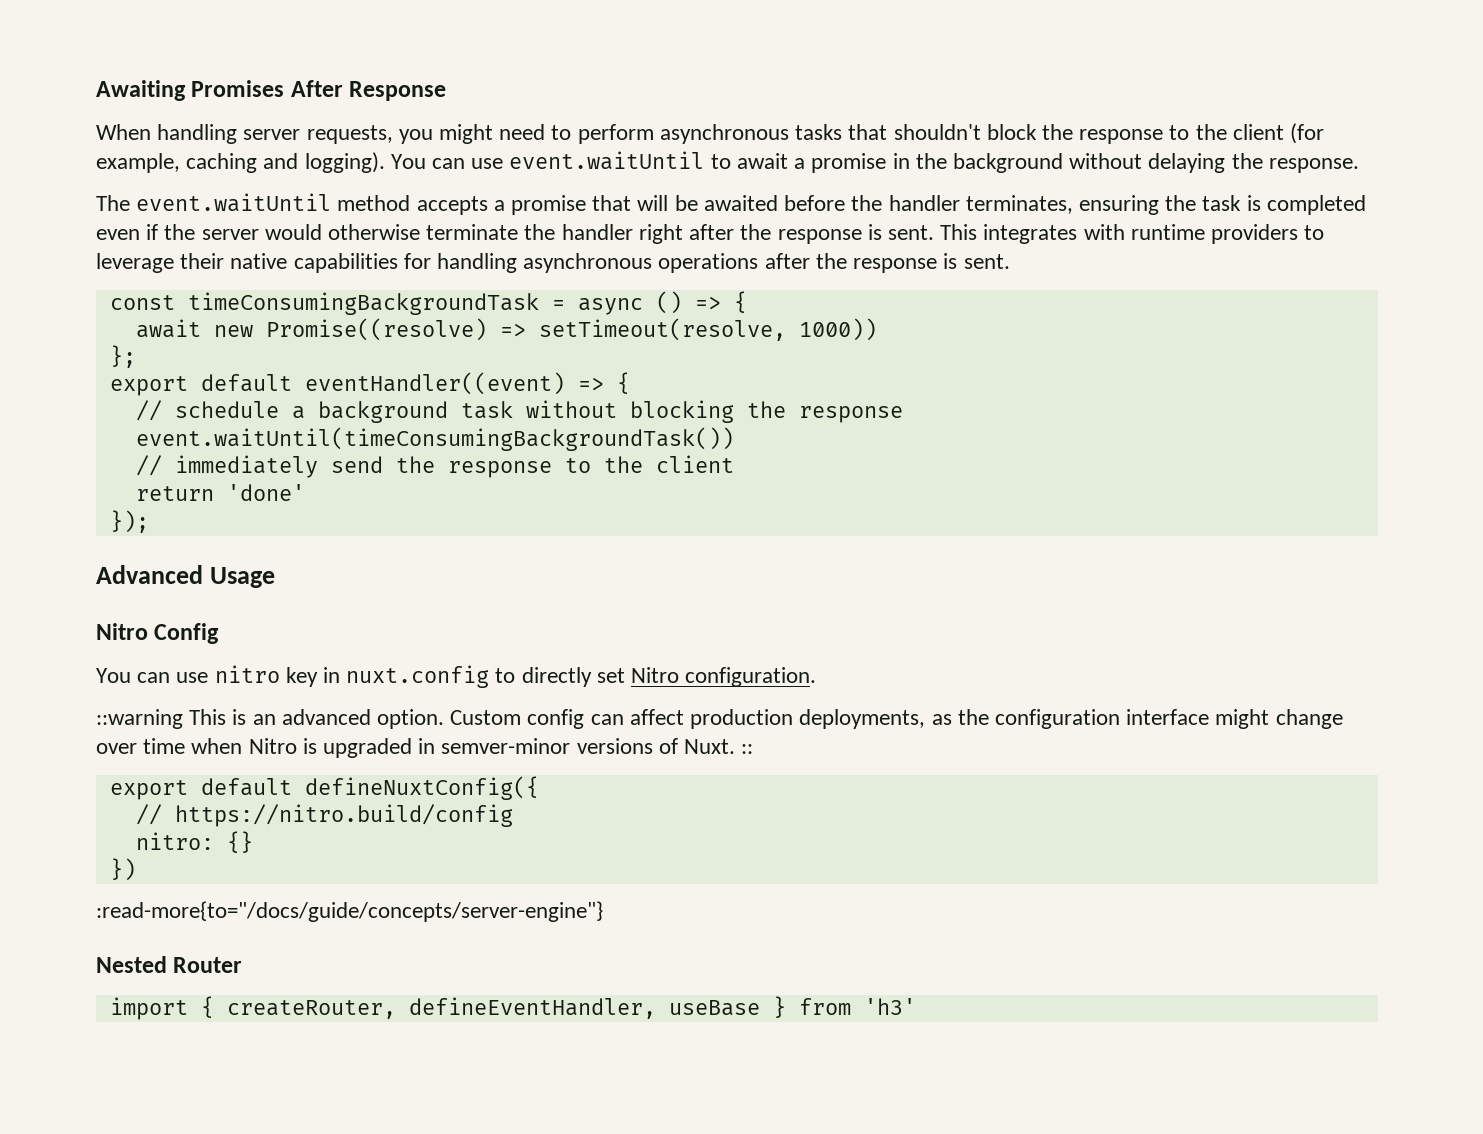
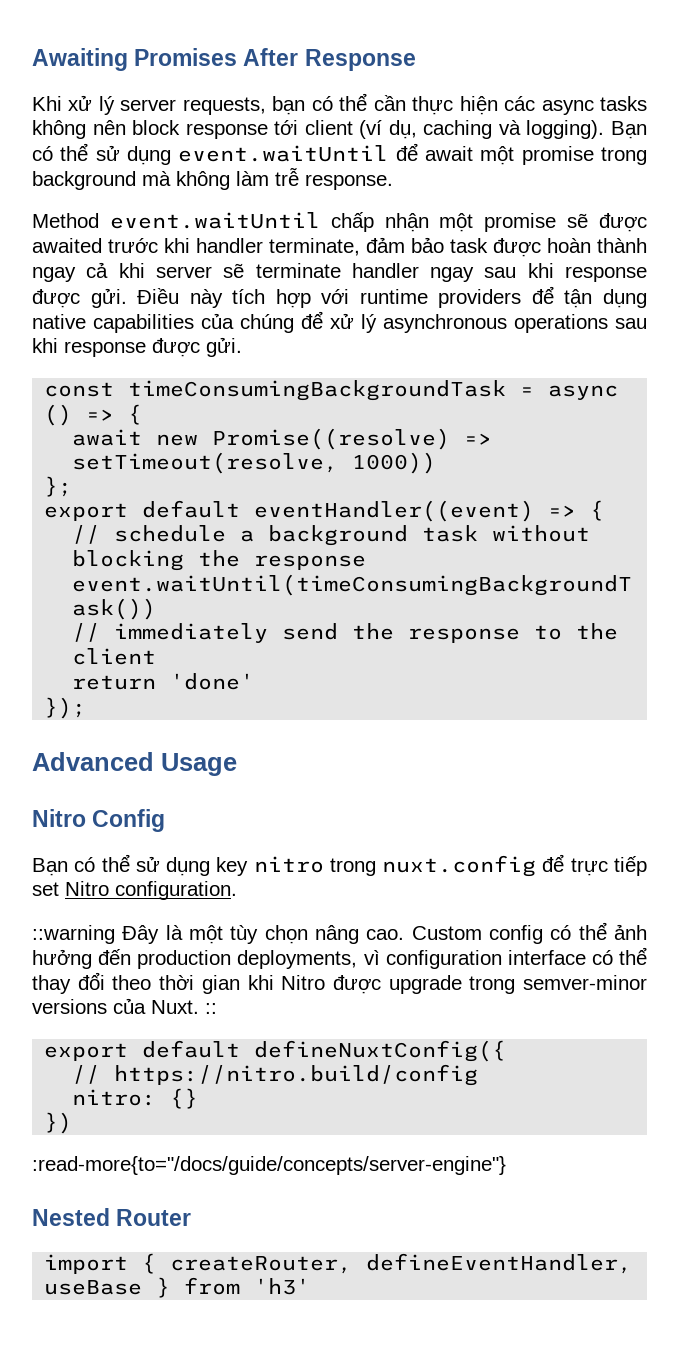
[96,123,1324,144] [96,151,1359,173] [96,193,1366,215] [96,224,1325,244] [96,253,1010,273] When handling server requests, you might need to perform asynchronous tasks that shouldn't block the response to the client (for example, caching and logging). You can use event.waitUntil to await a promise in the background without delaying the response. // The event.waitUntil method accepts a promise that will be awaited before the handler terminates, ensuring the task is completed even if the server would otherwise terminate the handler right after the response is sent. This integrates with runtime providers to leverage their native capabilities for handling asynchronous operations after the response is sent. -> [32,93,647,115] [32,120,647,139] [32,143,647,165] [32,168,393,190] [32,212,647,232] [32,237,647,257] [32,262,647,282] [32,286,647,308] [32,311,647,333] [32,337,242,357] Khi xử lý server requests, bạn có thể cần thực hiện các async tasks không nên block response tới client (ví dụ, caching và logging). Bạn có thể sử dụng event.waitUntil để await một promise trong background mà không làm trễ response. // Method event.waitUntil chấp nhận một promise sẽ được awaited trước khi handler terminate, đảm bảo task được hoàn thành ngay cả khi server sẽ terminate handler ngay sau khi response được gửi. Điều này tích hợp với runtime providers để tận dụng native capabilities của chúng để xử lý asynchronous operations sau khi response được gửi.
[96,665,817,688] [96,709,1343,729] [96,738,436,758] You can use nitro key in nuxt.config to directly set Nitro configuration. // ::warning This is an advanced option. Custom config can affect production deployments, as the configuration interface might change over time when Nitro is upgraded in -> [32,854,647,877] [32,881,237,900] [32,922,647,944] [32,947,647,969] [32,972,516,994] Bạn có thể sử dụng key nitro trong nuxt.config để trực tiếp set Nitro configuration. // ::warning Đây là một tùy chọn nâng cao. Custom config có thể ảnh hưởng đến production deployments, vì configuration interface có thể thay đổi theo thời gian khi Nitro được upgrade trong
[658,738,678,754] of -> [113,998,146,1014] của

